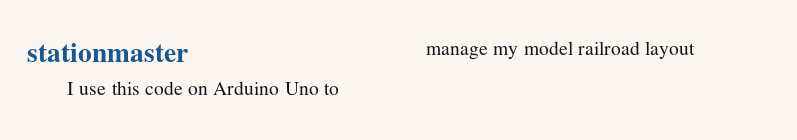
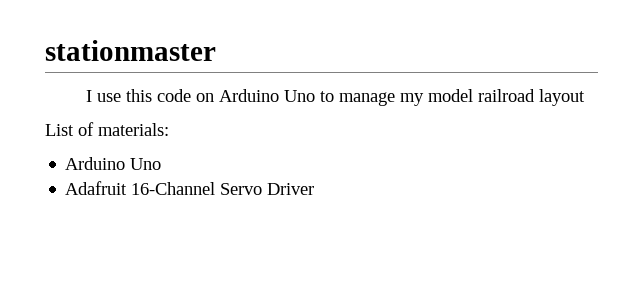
(696, 50) none -> [45,122,169,136] [65,157,162,170] [65,181,315,195] // List of materials: // Arduino Uno // Adafruit 16-Channel Servo Driver

